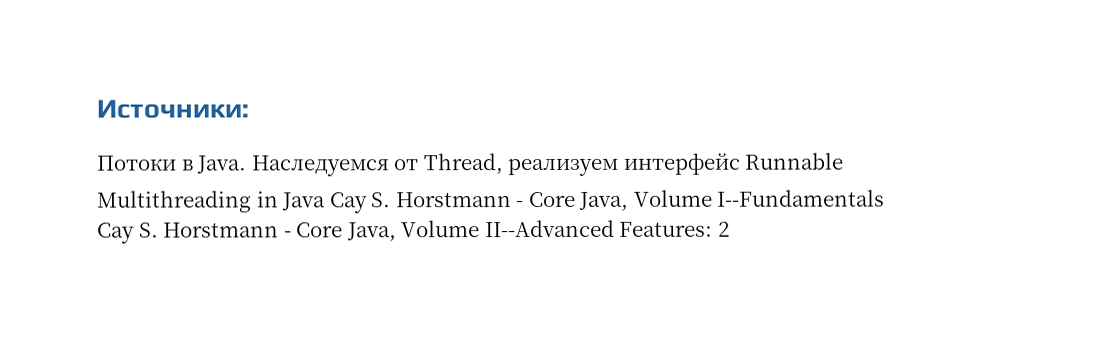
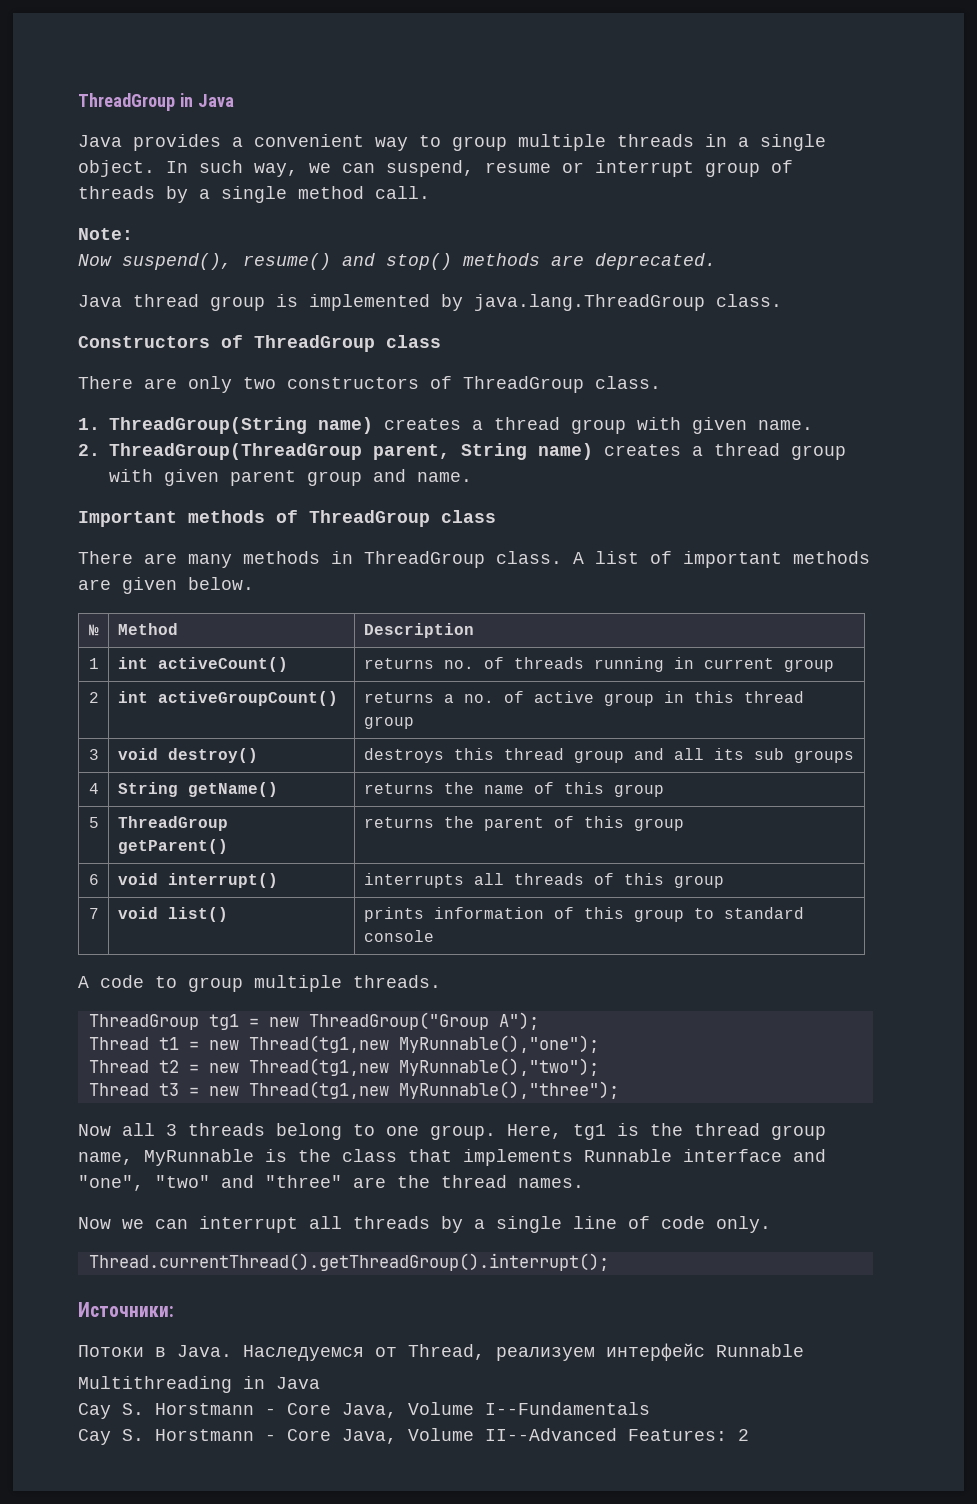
(96, 109) none -> [78,93,234,111] [78,134,826,151] [78,160,793,177] [78,186,430,203] [78,228,133,240] [78,253,716,270] [78,294,782,311] [78,335,441,352] [78,376,661,393] [78,417,813,434] [78,443,846,460] [109,469,472,486] [78,510,496,527] [78,551,870,568] [78,577,254,594] [88,624,99,636] [117,623,178,635] [363,623,474,638] [88,658,99,669] [117,657,288,672] [363,657,834,672] [88,692,99,703] [117,691,338,706] [363,691,804,706] [363,716,414,729] [88,749,99,760] [117,748,258,763] [363,748,854,763] [88,783,99,794] [117,782,278,797] [363,782,664,797] [88,817,99,828] [117,816,228,831] [117,839,228,854] [363,816,684,831] [88,874,99,885] [117,873,278,888] [363,873,724,888] [88,908,99,919] [117,907,228,922] [363,907,804,922] [363,930,434,942] [78,975,441,992] [88,1012,539,1030] [88,1035,599,1053] [88,1058,599,1076] [88,1081,619,1099] [78,1123,826,1140] [78,1149,826,1166] [78,1175,584,1191] [78,1216,771,1233] [88,1253,609,1271] ThreadGroup in Java // Java provides a convenient way to group multiple threads in a single object. In such way, we can suspend, resume or interrupt group of threads by a single method call. // Note: // Now suspend(), resume() and stop() methods are deprecated. // Java thread group is implemented by java.lang.ThreadGroup class. // Constructors of ThreadGroup class // There are only two constructors of ThreadGroup class. // 1. ThreadGroup(String name) creates a thread group with given name. // 2. ThreadGroup(ThreadGroup parent, String name) creates a thread group with given parent group and name. // Important methods of ThreadGroup class // There are many methods in ThreadGroup class. A list of important methods are given below. // № | Method | Description // 1 | int activeCount() | returns no. of threads running in current group // 2 | int activeGroupCount() | returns a no. of active group in this thread group // 3 | void destroy() | destroys this thread group and all its sub groups // 4 | String getName() | returns the name of this group // 5 | ThreadGroup getParent() | returns the parent of this group // 6 | void interrupt() | interrupts all threads of this group // 7 | void list() | prints information of this group to standard console // А code to group multiple threads. // ThreadGroup tg1 = new ThreadGroup("Group A"); // Thread t1 = new Thread(tg1,new MyRunnable(),"one"); // Thread t2 = new Thread(tg1,new MyRunnable(),"two"); // Thread t3 = new Thread(tg1,new MyRunnable(),"three"); // Now all 3 threads belong to one group. Here, tg1 is the thread group name, MyRunnable is the class that implements Runnable interface and "one", "two" and "three" are the thread names. // Now we can interrupt all threads by a single line of code only. // Thread.currentThread().getThreadGroup().interrupt(); //
(327, 201) none -> (320, 1383) //

